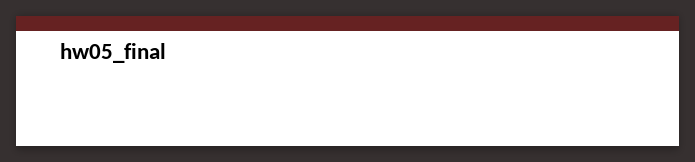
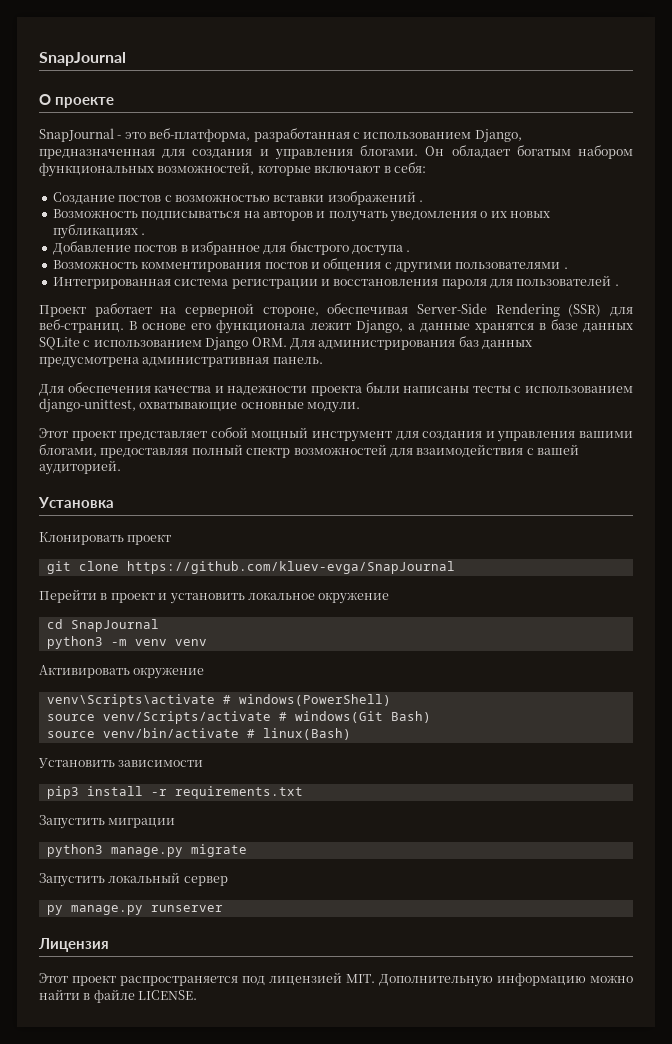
[60,43,166,63] hw05_final -> [39,52,126,66] [39,94,115,108] [39,128,522,143] [39,145,633,160] [39,162,426,177] [52,191,423,205] [52,209,551,222] [52,224,146,239] [52,241,411,256] [52,258,568,273] [52,275,619,289] [39,303,633,317] [39,319,633,334] [39,336,532,351] [39,357,323,368] [39,382,634,396] [39,398,361,413] [39,427,634,442] [39,444,579,458] [39,460,121,475] [38,497,114,508] [39,532,172,545] [46,561,455,574] [39,589,390,604] [46,619,159,632] [46,636,207,649] [39,665,205,679] [46,694,391,707] [46,711,431,724] [46,728,351,740] [38,758,204,768] [46,786,303,799] [39,815,176,829] [46,844,247,857] [39,872,228,887] [46,905,223,915] [38,938,109,952] [39,972,633,987] [39,989,198,1003] SnapJournal // О проекте // SnapJournal - это веб-платформа, разработанная с использованием Django, предназначенная для создания и управления блогами. Он обладает богатым набором функциональных возможностей, которые включают в себя: // Создание постов с возможностью вставки изображений . // Возможность подписываться на авторов и получать уведомления о их новых публикациях . // Добавление постов в избранное для быстрого доступа . // Возможность комментирования постов и общения с другими пользователями . // Интегрированная система регистрации и восстановления пароля для пользователей . // Проект работает на серверной стороне, обеспечивая Server-Side Rendering (SSR) для веб-страниц. В основе его функционала лежит Django, а данные хранятся в базе данных SQLite с использованием Django ORM. Для администрирования баз данных предусмотрена административная панель. // Для обеспечения качества и надежности проекта были написаны тесты с использованием django-unittest, охватывающие основные модули. // Этот проект представляет собой мощный инструмент для создания и управления вашими блогами, предоставляя полный спектр возможностей для взаимодействия с вашей аудиторией. // Установка // Клонировать проект // git clone https://github.com/kluev-evga/SnapJournal // Перейти в проект и установить локальное окружение // cd SnapJournal // python3 -m venv venv // Активировать окружение // venv\Scripts\activate # windows(PowerShell) // source venv/Scripts/activate # windows(Git Bash) // source venv/bin/activate # linux(Bash) // Установить зависимости // pip3 install -r requirements.txt // Запустить миграции // python3 manage.py migrate // Запустить локальный сервер // py manage.py runserver // Лицензия // Этот проект распространяется под лицензией MIT. Дополнительную информацию можно найти в файле LICENSE.

